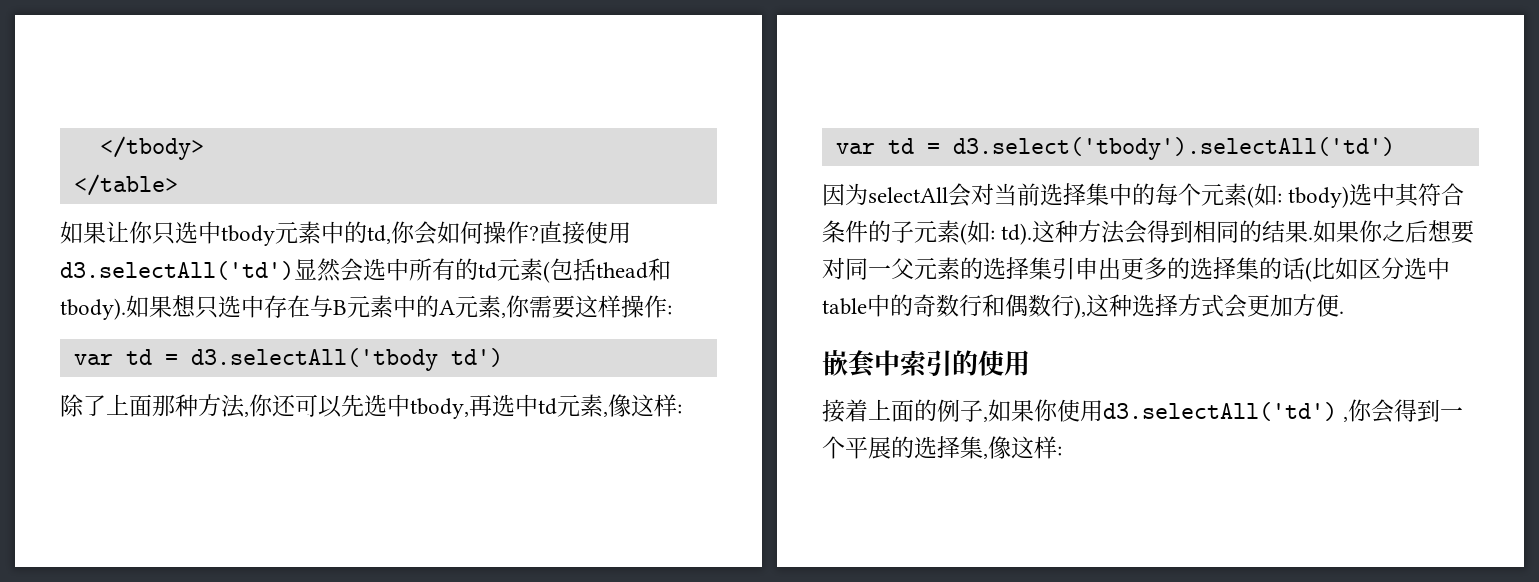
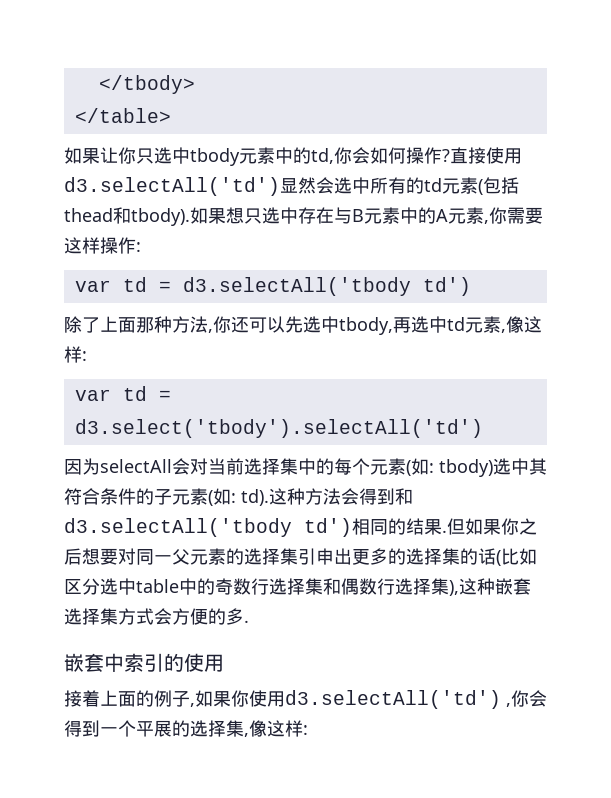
(1194, 231) none -> [395,488,413,505] [64,518,352,537] 和d3.selectAll('tbody td')
(1314, 238) none -> [447,518,465,535] 但
(982, 305) none -> [269,578,323,595] 选择集
(1074, 305) none -> [395,578,449,595] 选择集
[1132,294,1339,318] 选择方式会更加方便 -> [495,578,531,595] [64,608,244,625] 嵌套选择集方式会方便的多

